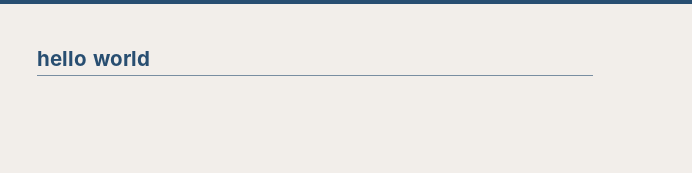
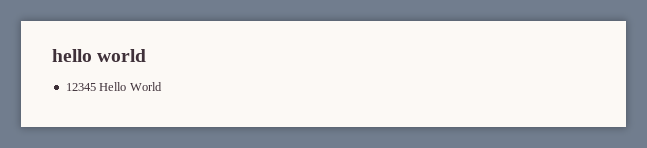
(150, 58) none -> [65,82,162,91] // 12345 Hello World

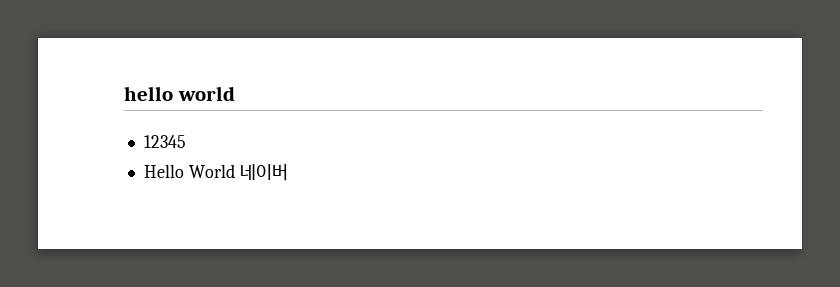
(96, 87) none -> (186, 141) //
(162, 86) none -> [239,164,288,181] 네이버

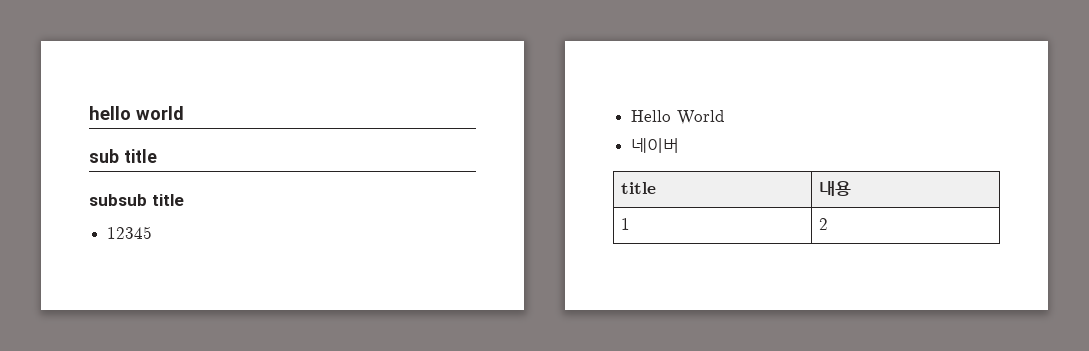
(235, 93) none -> [89,149,157,163] [89,194,184,206] // sub title // subsub title
(235, 171) none -> (725, 117) //
(288, 172) none -> [621,182,657,194] [819,181,852,196] [621,218,631,230] [819,218,829,230] // title | 내용 // 1 | 2

